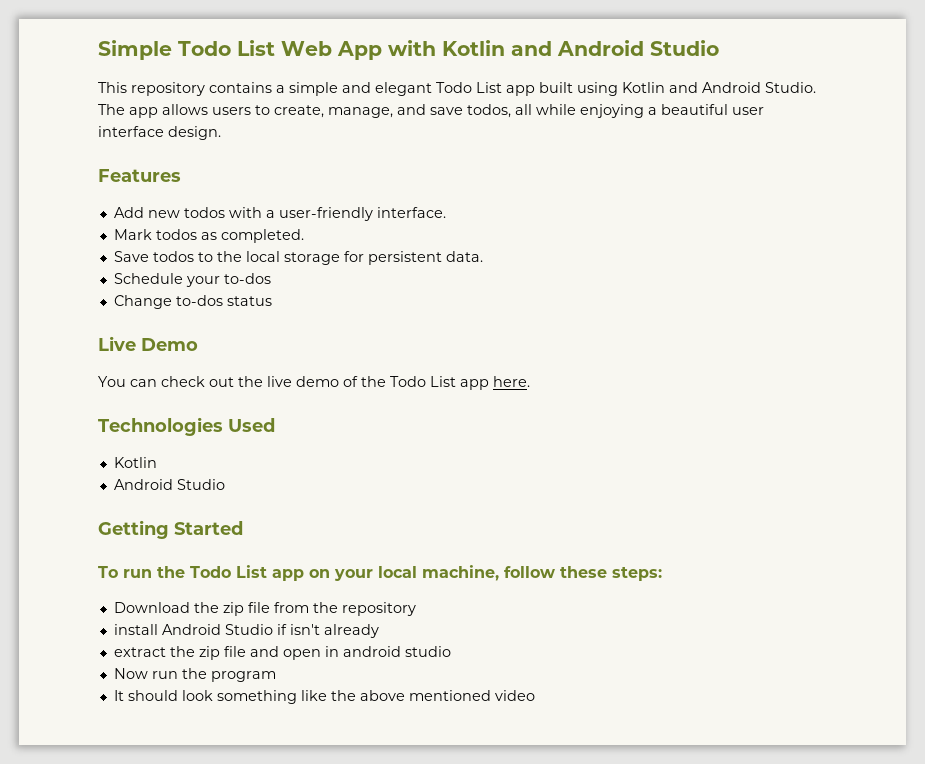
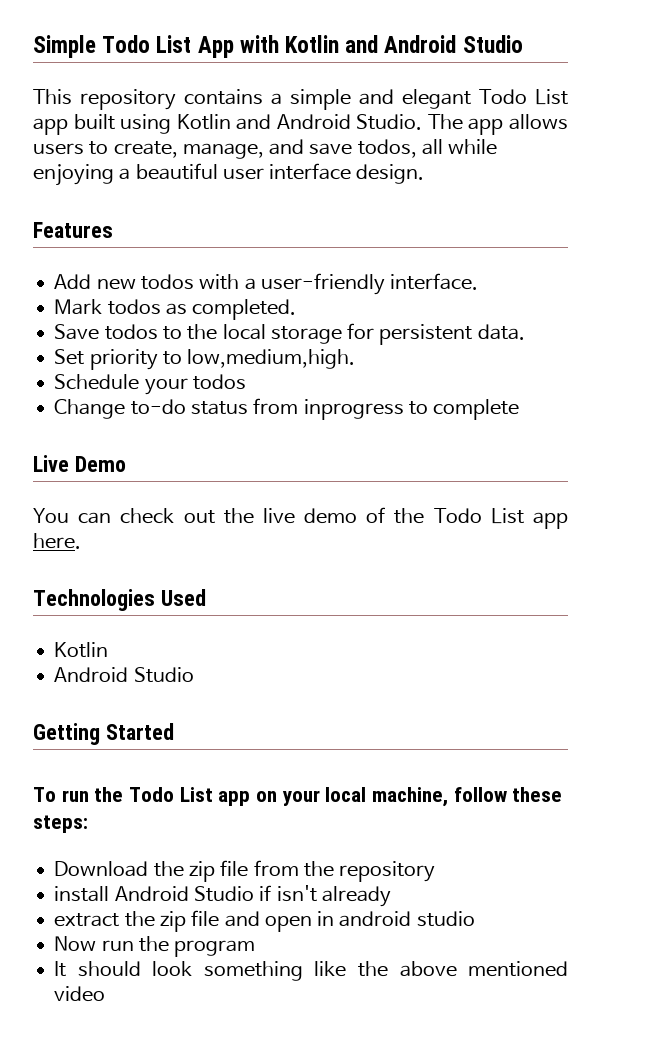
[281,41,332,56] Web -> (192, 44) none
(483, 256) none -> [54,349,356,370] // Set priority to low,medium,high.
[223,273,271,284] to-dos -> [192,374,246,390] todos
[175,295,223,306] to-dos -> [130,399,186,415] to-do
(272, 301) none -> [253,398,520,420] from inprogress to complete

